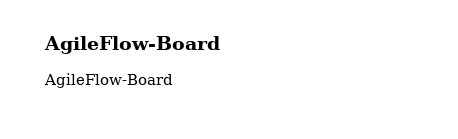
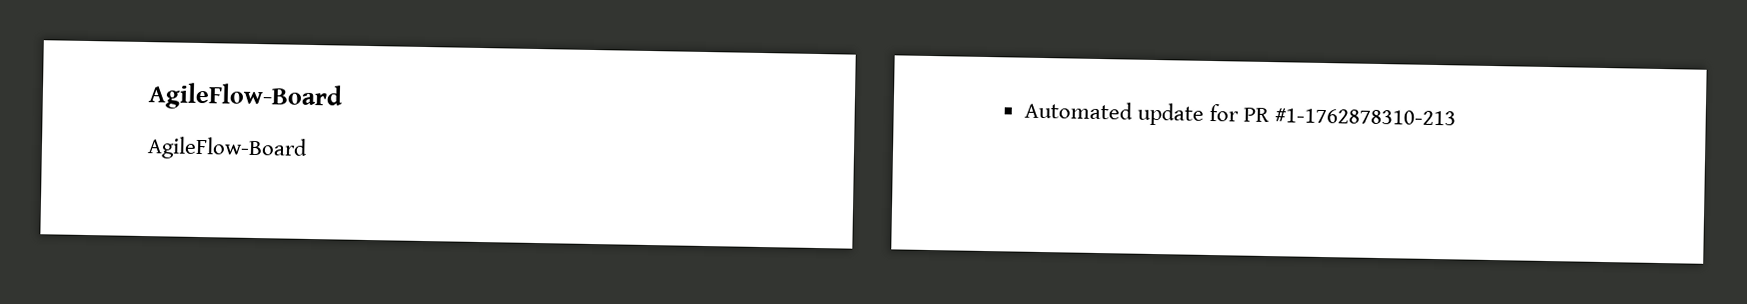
(173, 80) none -> [1023,100,1457,126] // Automated update for PR #1-1762878310-213

